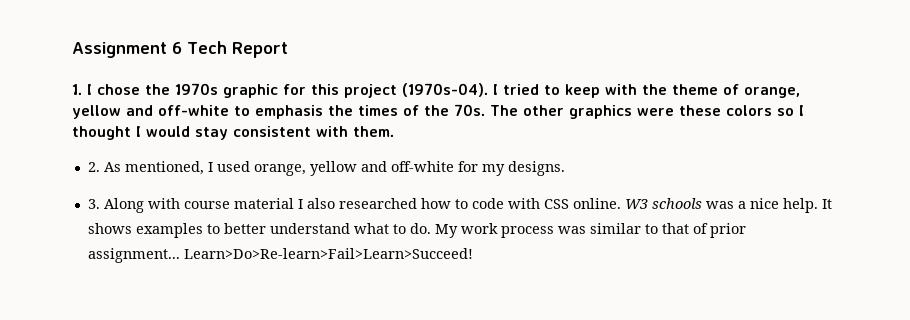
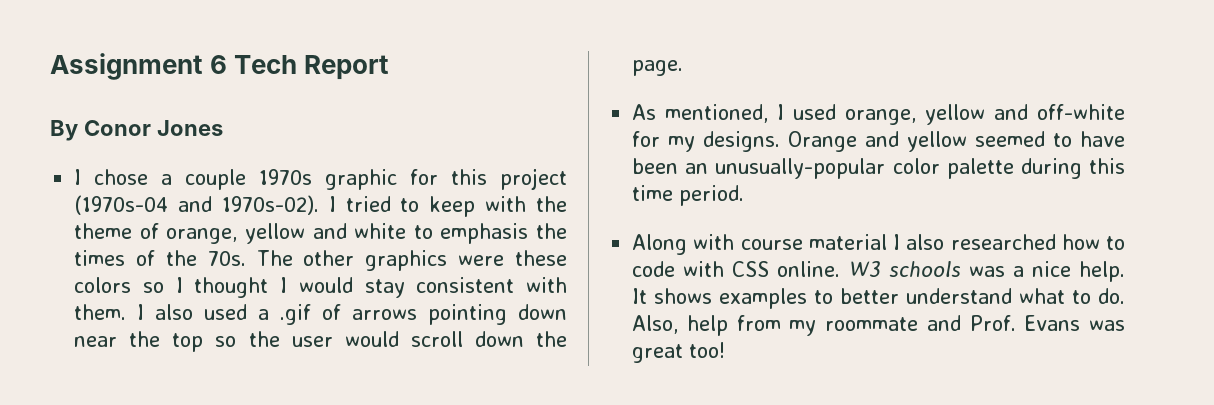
[72,84,170,95] 1. I chose the -> [50,120,223,141] [74,169,247,190] By Conor Jones // I chose a couple
[402,83,488,97] (1970s-04). -> [74,195,319,215] (1970s-04 and 1970s-02).
[158,105,229,116] off-white -> [354,223,407,239] white
[87,162,100,172] // 2. -> [137,304,567,325] [74,331,568,352] [632,60,684,76] I also used a .gif of arrows pointing down near the top so the user would scroll down the page. //
[87,199,100,209] // 3. -> [788,131,1125,152] [632,158,1125,179] [632,185,745,206] Orange and yellow seemed to have been an unusually-popular color palette during this time period. //
[434,223,746,238] [87,248,473,263] My work process was similar to that of prior assignment... Learn>Do>Re-learn>Fail>Learn>Succeed! -> [632,315,1125,336] [632,342,726,363] Also, help from my roommate and Prof. Evans was great too!

